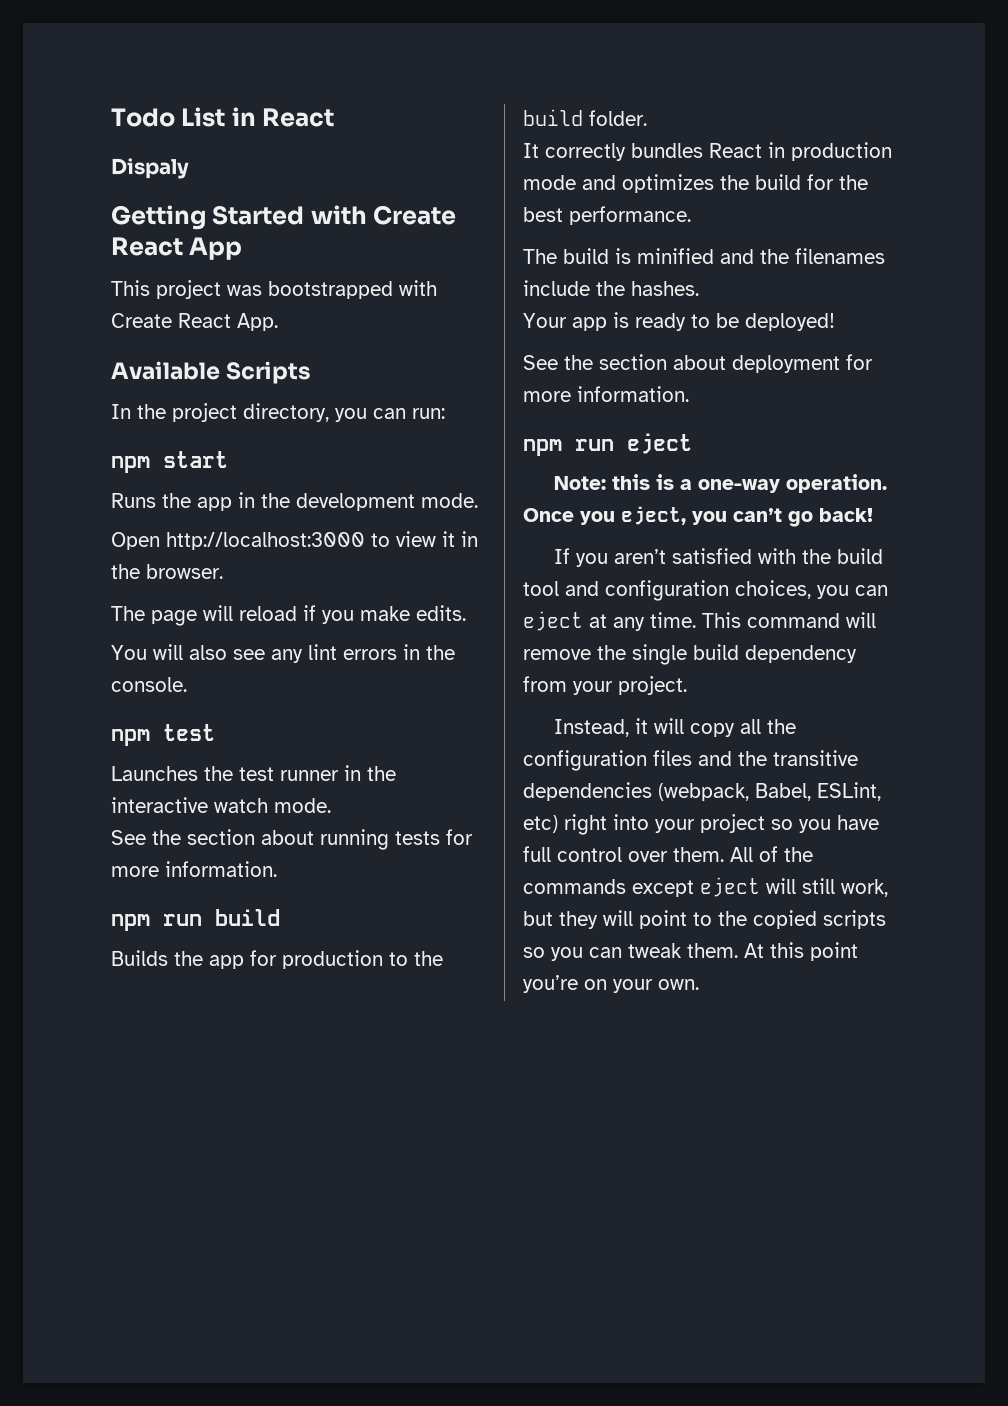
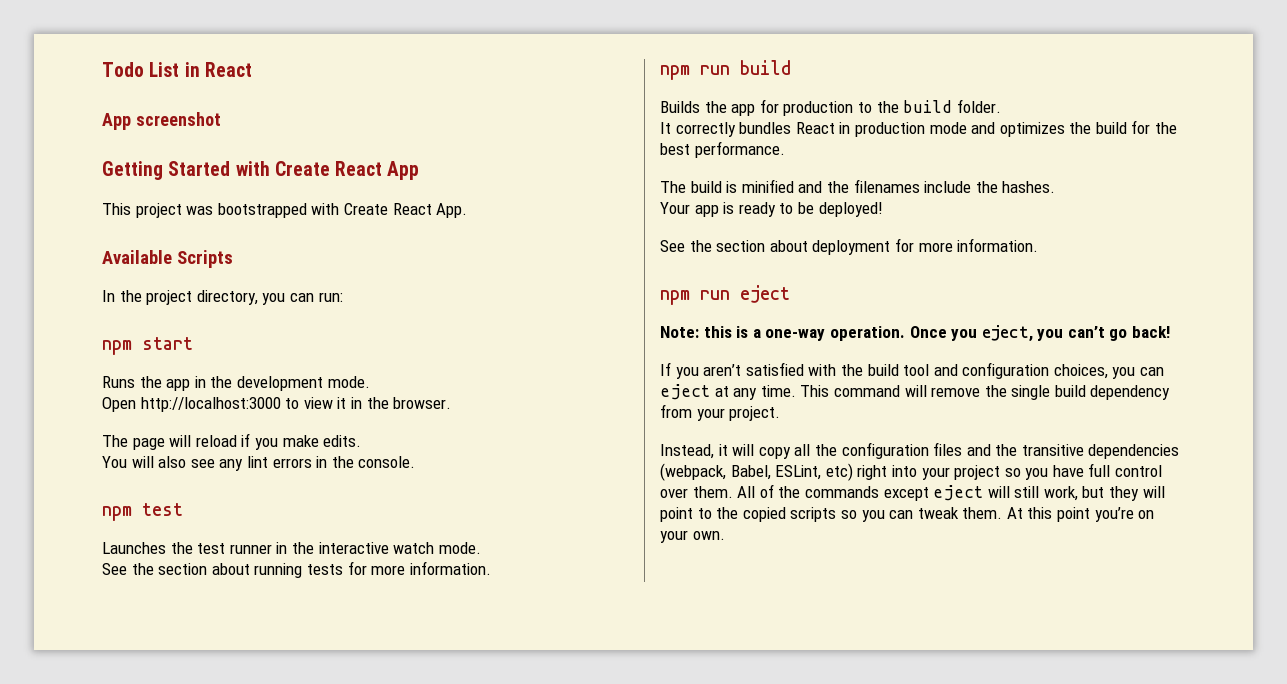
[111,158,189,179] Dispaly -> [102,112,221,130] App screenshot

